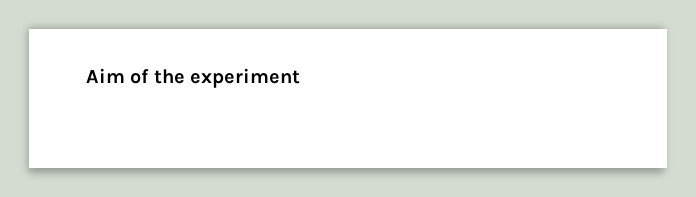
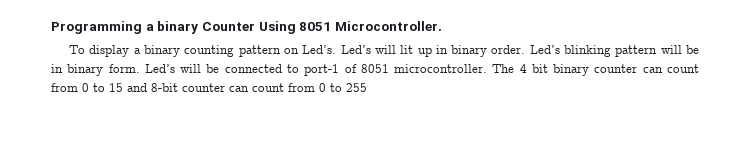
[86,68,301,88] Aim of the experiment -> [51,21,442,34] [69,45,699,57] [51,64,699,76] [51,83,367,92] Programming a binary Counter Using 8051 Microcontroller. // To display a binary counting pattern on Led’s. Led’s will lit up in binary order. Led’s blinking pattern will be in binary form. Led’s will be connected to port-1 of 8051 microcontroller. The 4 bit binary counter can count from 0 to 15 and 8-bit counter can count from 0 to 255

